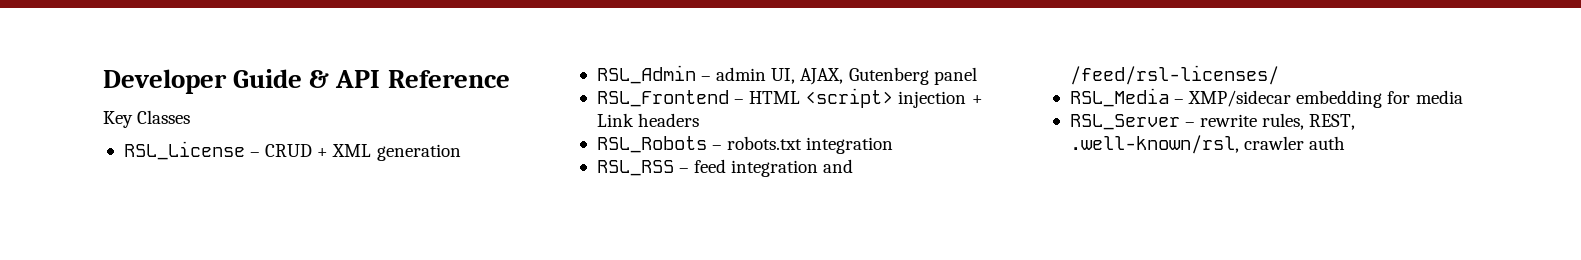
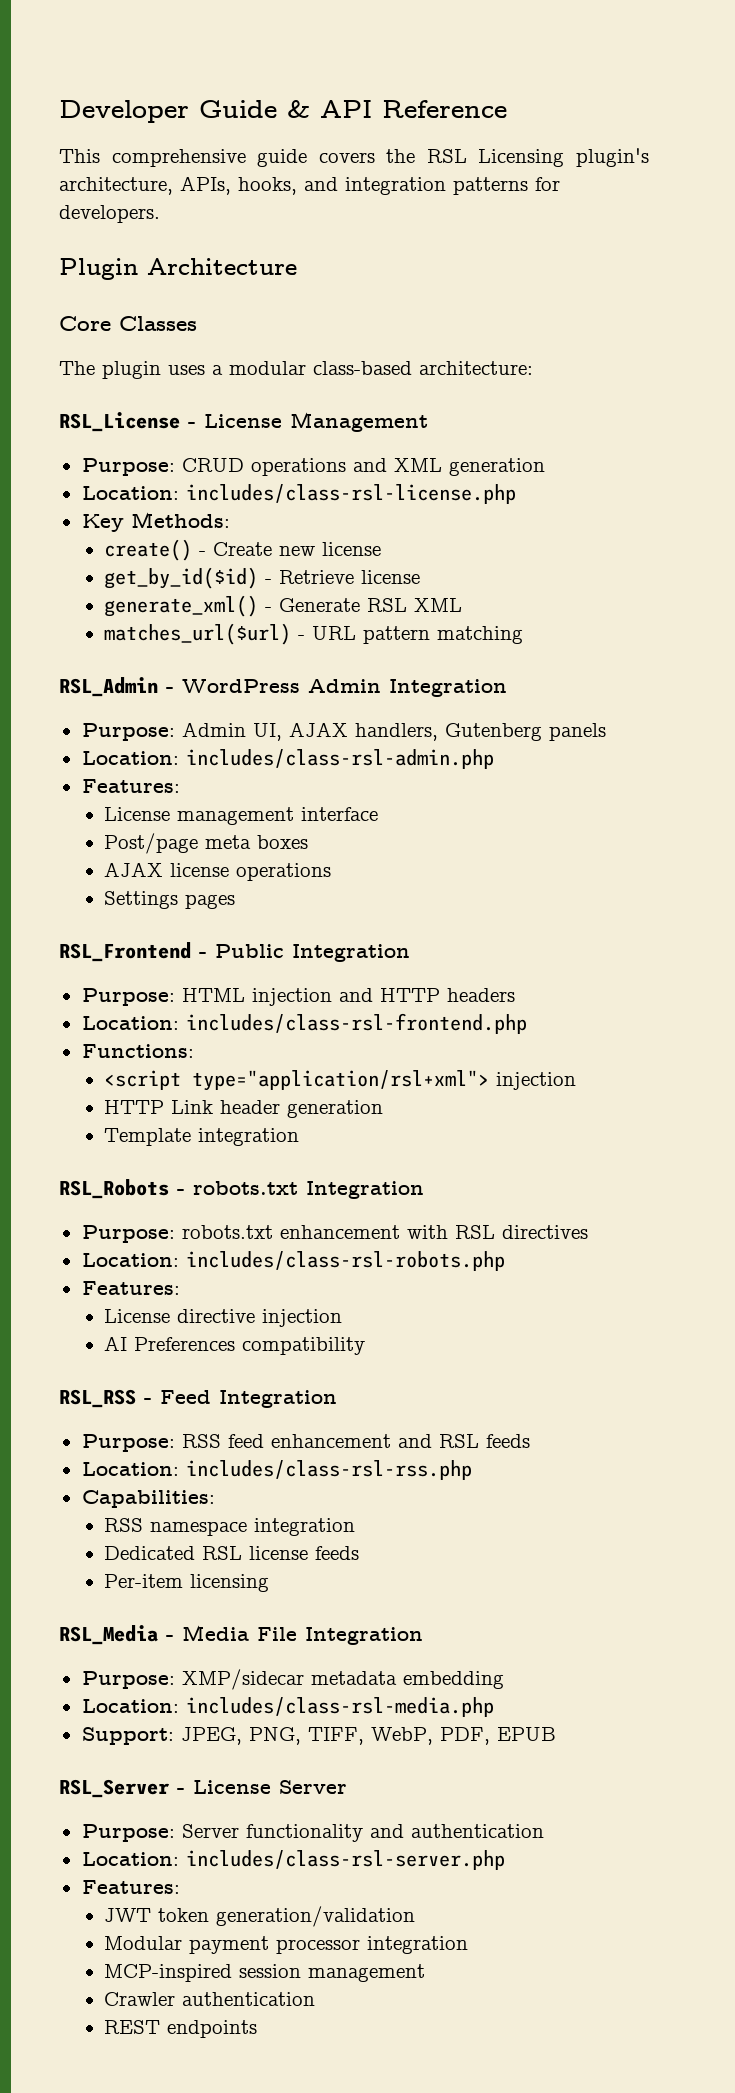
[103,110,191,128] [123,141,461,161] [596,65,977,85] [596,88,983,108] [596,113,700,127] [596,136,894,154] [596,159,854,177] [1069,65,1279,85] [1069,88,1463,108] [1069,113,1356,130] [1069,135,1346,154] Key Classes // RSL_License – CRUD + XML generation // RSL_Admin – admin UI, AJAX, Gutenberg panel // RSL_Frontend – HTML <script> injection + Link headers // RSL_Robots – robots.txt integration // RSL_RSS – feed integration and /feed/rsl-licenses/ // RSL_Media – XMP/sidecar embedding for media // RSL_Server – rewrite rules, REST, .well-known/rsl, crawler auth -> [59,148,649,167] [59,176,560,195] [59,205,160,223] [59,258,297,280] [59,316,197,331] [59,361,533,379] [59,412,428,432] [81,458,545,476] [81,484,516,504] [81,512,230,532] [104,539,382,561] [104,567,421,589] [104,595,463,617] [104,623,524,645] [59,677,507,697] [81,722,606,741] [81,749,494,769] [81,779,180,793] [104,807,379,825] [104,833,309,854] [104,862,332,881] [104,891,236,909] [59,942,410,962] [81,988,515,1006] [81,1013,527,1034] [81,1044,194,1058] [104,1070,577,1091] [104,1100,384,1118] [104,1128,300,1146] [59,1179,424,1199] [81,1225,588,1243] [81,1251,505,1271] [81,1281,180,1295] [104,1309,343,1327] [104,1336,366,1355] [59,1389,337,1408] [81,1434,530,1452] [81,1460,472,1480] [81,1490,215,1508] [104,1518,356,1536] [104,1546,360,1560] [104,1574,270,1592] [59,1625,423,1645] [81,1669,504,1690] [81,1697,494,1717] [81,1727,556,1745] [59,1779,347,1798] [81,1824,544,1842] [81,1850,505,1870] [81,1880,180,1894] [104,1906,416,1927] [104,1936,469,1954] [104,1964,426,1982] [104,1992,316,2006] [104,2020,258,2038] This comprehensive guide covers the RSL Licensing plugin's architecture, APIs, hooks, and integration patterns for developers. // Plugin Architecture // Core Classes // The plugin uses a modular class-based architecture: // RSL_License - License Management // Purpose: CRUD operations and XML generation // Location: includes/class-rsl-license.php // Key Methods: // create() - Create new license // get_by_id($id) - Retrieve license // generate_xml() - Generate RSL XML // matches_url($url) - URL pattern matching // RSL_Admin - WordPress Admin Integration // Purpose: Admin UI, AJAX handlers, Gutenberg panels // Location: includes/class-rsl-admin.php // Features: // License management interface // Post/page meta boxes // AJAX license operations // Settings pages // RSL_Frontend - Public Integration // Purpose: HTML injection and HTTP headers // Location: includes/class-rsl-frontend.php // Functions: // <script type="application/rsl+xml"> injection // HTTP Link header generation // Template integration // RSL_Robots - robots.txt Integration // Purpose: robots.txt enhancement with RSL directives // Location: includes/class-rsl-robots.php // Features: // License directive injection // AI Preferences compatibility // RSL_RSS - Feed Integration // Purpose: RSS feed enhancement and RSL feeds // Location: includes/class-rsl-rss.php // Capabilities: // RSS namespace integration // Dedicated RSL license feeds // Per-item licensing // RSL_Media - Media File Integration // Purpose: XMP/sidecar metadata embedding // Location: includes/class-rsl-media.php // Support: JPEG, PNG, TIFF, WebP, PDF, EPUB // RSL_Server - License Server // Purpose: Server functionality and authentication // Location: includes/class-rsl-server.php // Features: // JWT token generation/validation // Modular payment processor integration // MCP-inspired session management // Crawler authentication // REST endpoints

